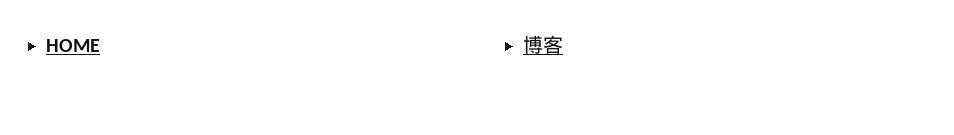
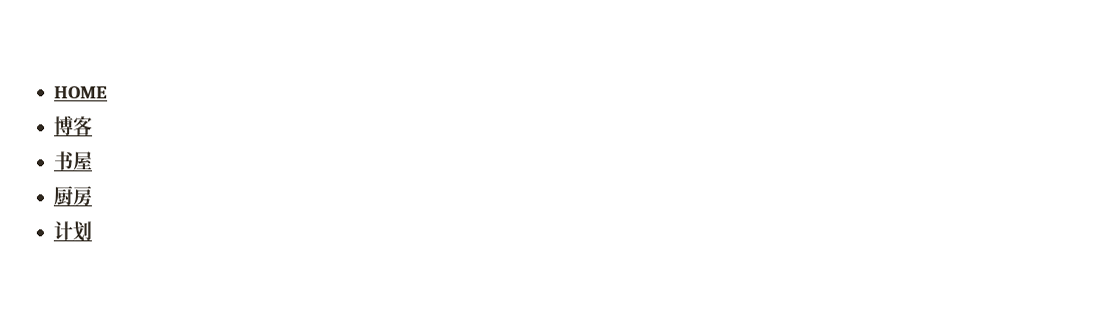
(563, 44) none -> [52,151,93,171] [52,185,92,207] [52,221,92,242] // 书屋 // 厨房 // 计划

